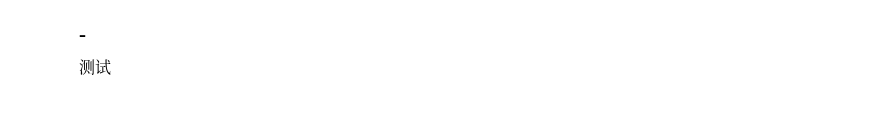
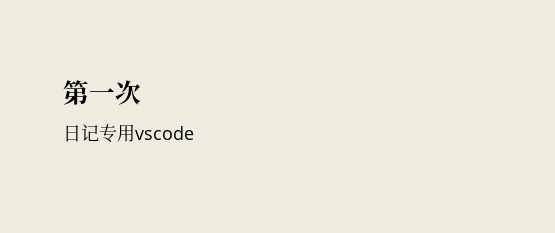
[79,35,86,41] [79,59,111,75] - // 测试 -> [63,80,141,105] [63,124,194,143] 第一次 // 日记专用vscode

